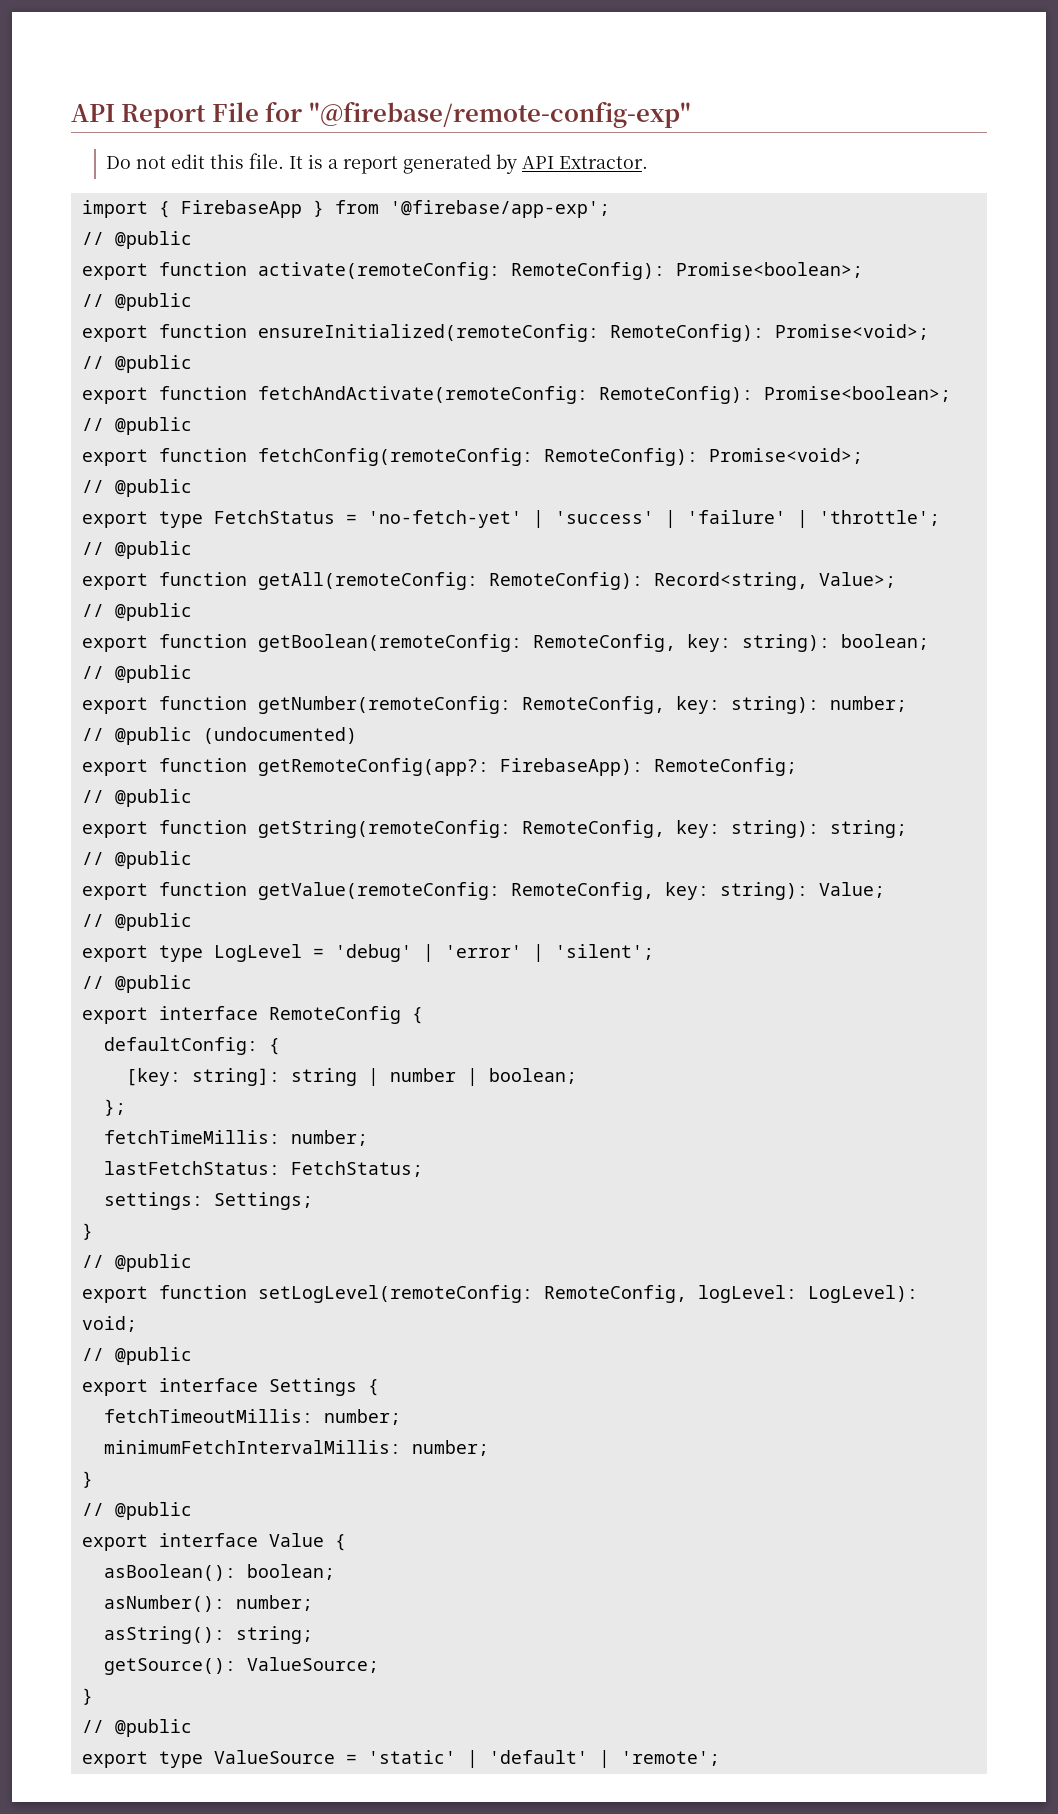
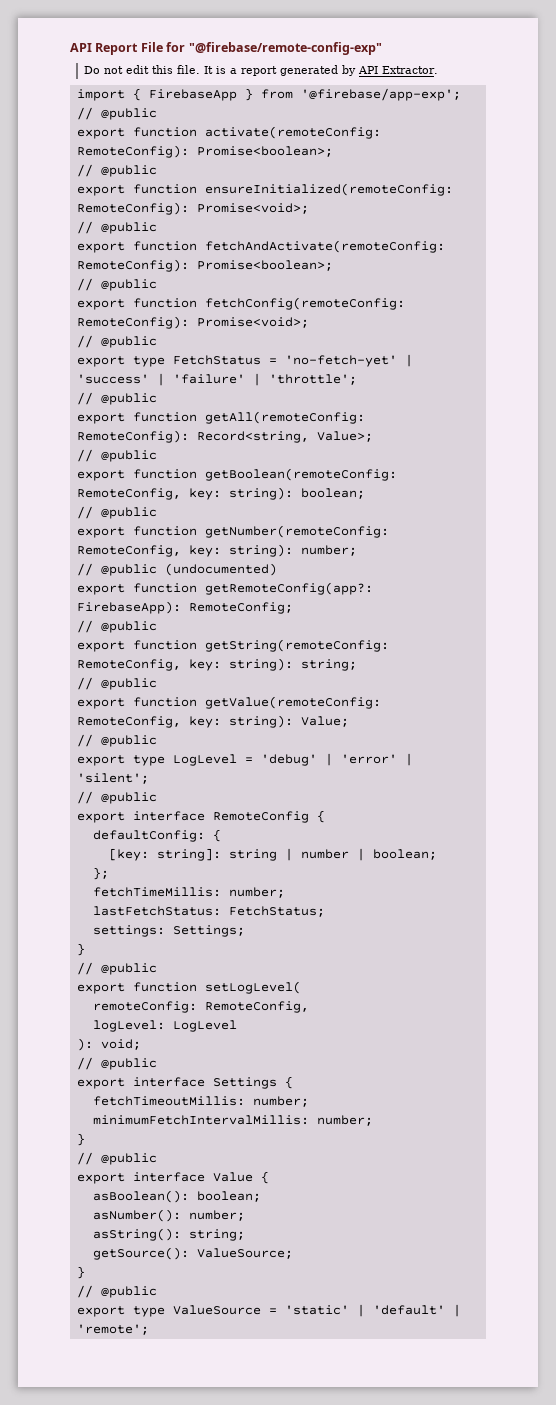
[257,1285,918,1303] setLogLevel(remoteConfig: RemoteConfig, logLevel: LogLevel): -> [204,981,301,994] [92,1001,309,1013] [92,1020,237,1032] [76,1038,93,1051] setLogLevel( // remoteConfig: RemoteConfig, // logLevel: LogLevel // ):

